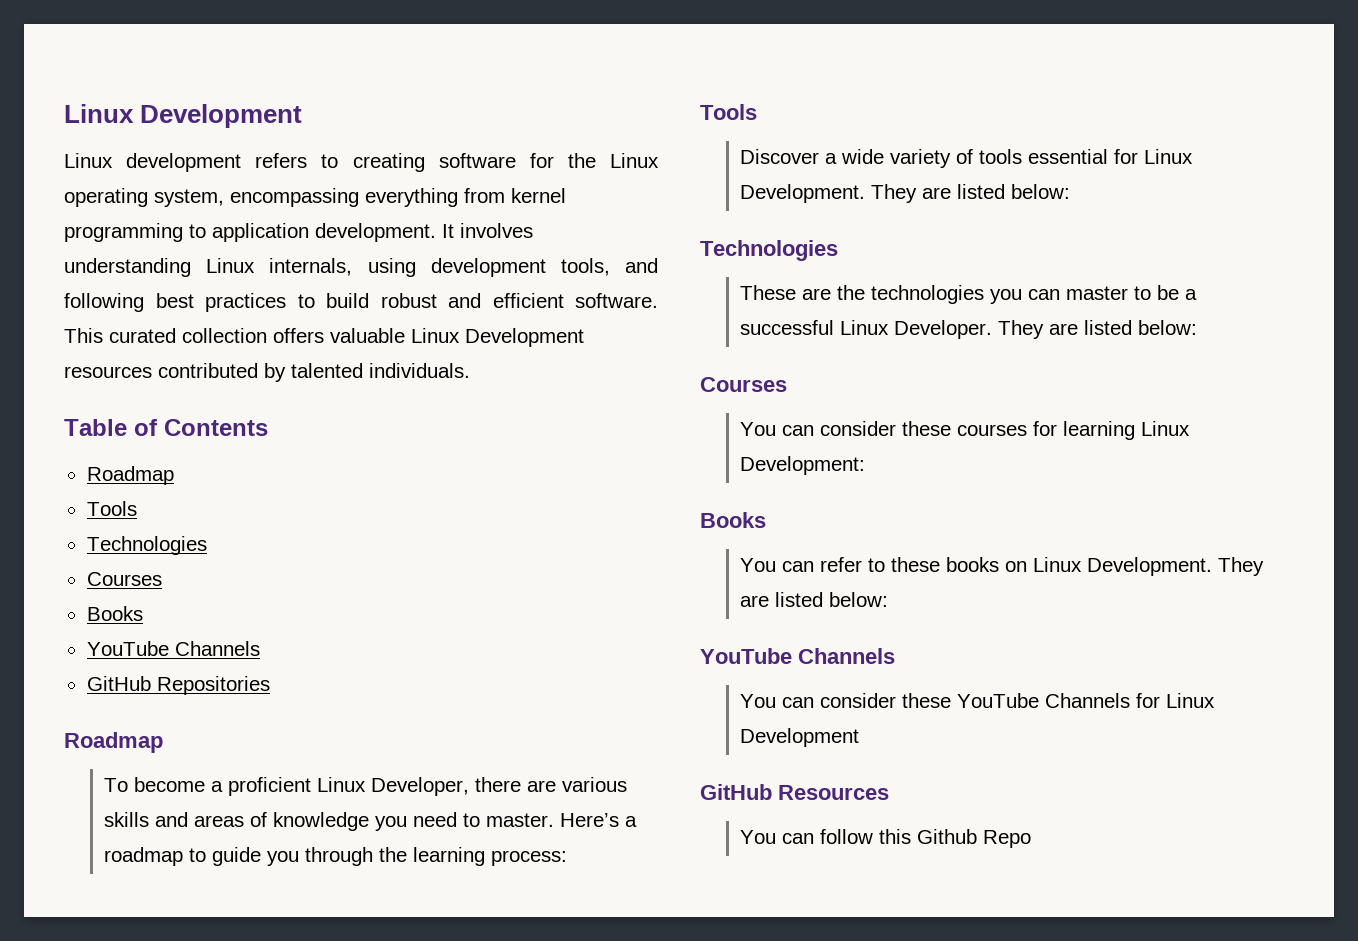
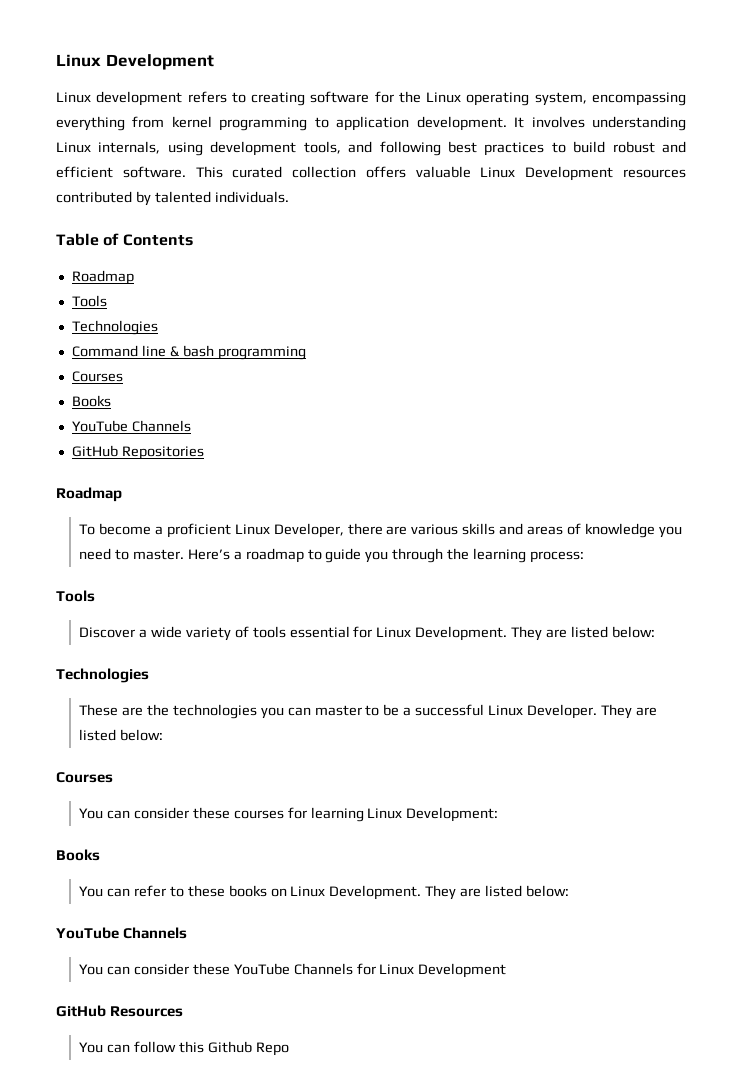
(207, 545) none -> [71,345,306,360] // Command line & bash programming

